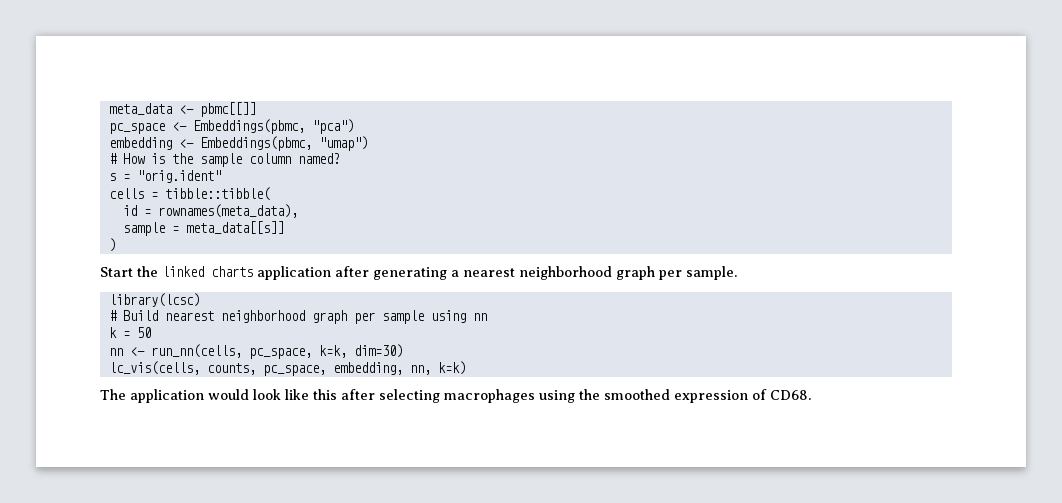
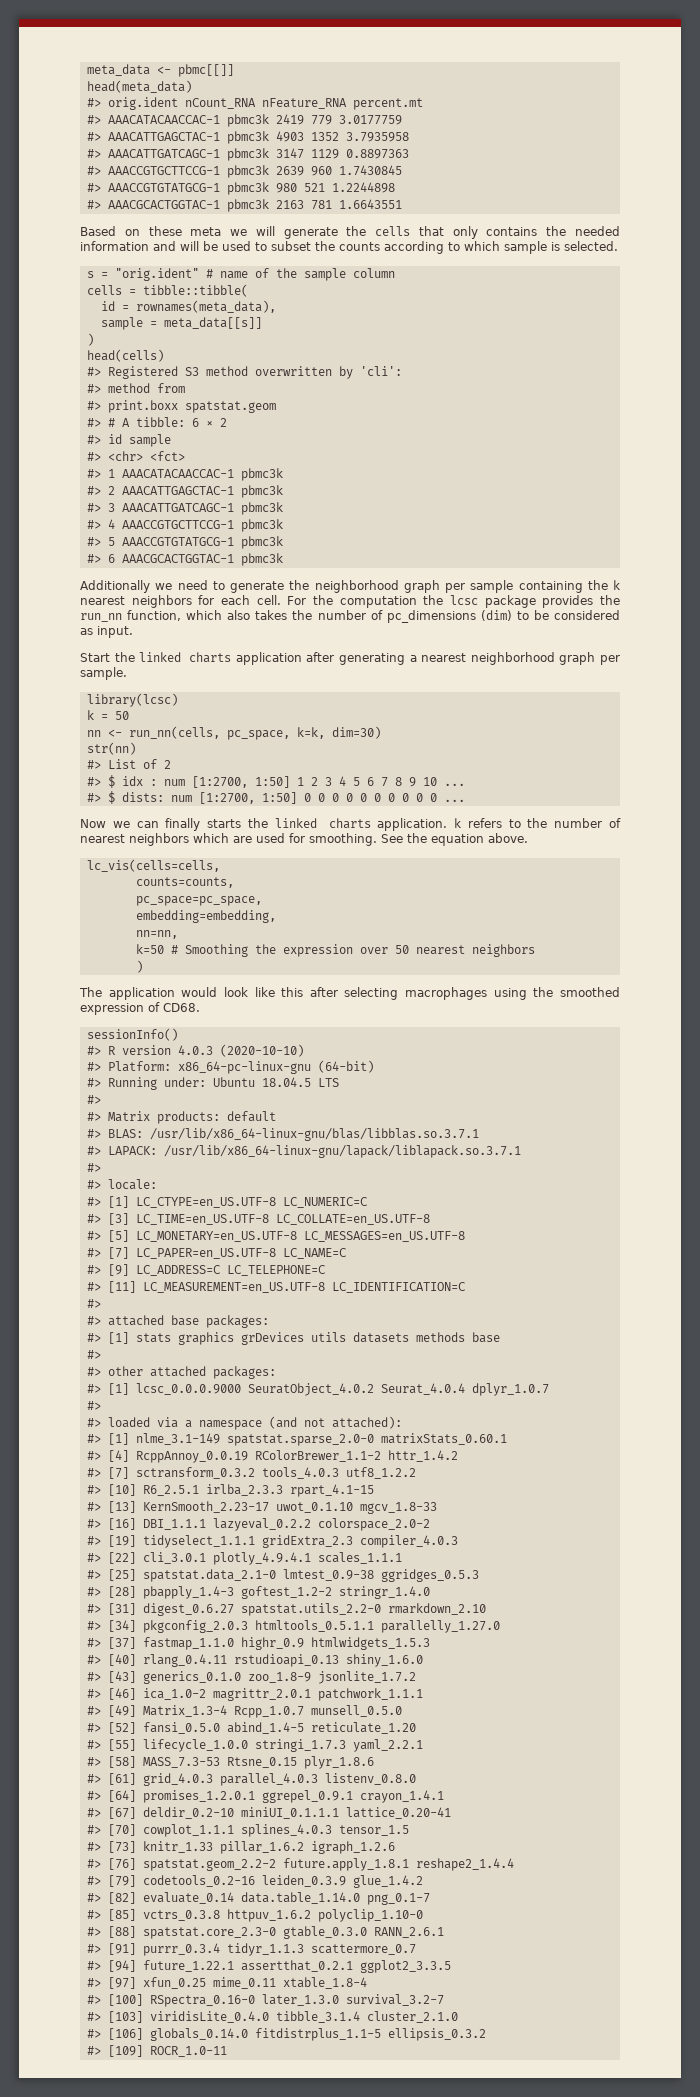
[108,119,354,134] [108,136,368,151] [108,153,340,167] [108,170,221,183] pc_space <- Embeddings(pbmc, "pca") // embedding <- Embeddings(pbmc, "umap") // # How is the sample column named? // s = "orig.ident" -> [86,80,192,93] [86,97,423,110] [86,114,402,127] [86,131,409,144] [86,148,409,161] [86,165,402,178] [86,182,395,195] [86,199,402,212] [80,226,620,239] [80,241,618,254] [86,268,395,281] head(meta_data) // #> orig.ident nCount_RNA nFeature_RNA percent.mt // #> AAACATACAACCAC-1 pbmc3k 2419 779 3.0177759 // #> AAACATTGAGCTAC-1 pbmc3k 4903 1352 3.7935958 // #> AAACATTGATCAGC-1 pbmc3k 3147 1129 0.8897363 // #> AAACCGTGCTTCCG-1 pbmc3k 2639 960 1.7430845 // #> AAACCGTGTATGCG-1 pbmc3k 980 521 1.2244898 // #> AAACGCACTGGTAC-1 pbmc3k 2163 781 1.6643551 // Based on these meta we will generate the cells that only contains the needed information and will be used to subset the counts according to which sample is selected. // s = "orig.ident" # name of the sample column
(116, 245) none -> [86,349,164,362] [86,366,402,379] [86,383,185,393] [86,400,276,413] [86,417,227,427] [86,434,171,447] [86,451,185,461] [86,468,283,481] [86,485,283,498] [86,502,283,515] [86,519,283,532] [86,536,283,549] [86,553,283,566] [80,580,620,593] [80,595,620,608] [80,610,620,623] [80,626,133,638] // head(cells) // #> Registered S3 method overwritten by 'cli': // #> method from // #> print.boxx spatstat.geom // #> # A tibble: 6 × 2 // #> id sample // #> <chr> <fct> // #> 1 AAACATACAACCAC-1 pbmc3k // #> 2 AAACATTGAGCTAC-1 pbmc3k // #> 3 AAACATTGATCAGC-1 pbmc3k // #> 4 AAACCGTGCTTCCG-1 pbmc3k // #> 5 AAACCGTGTATGCG-1 pbmc3k // #> 6 AAACGCACTGGTAC-1 pbmc3k // Additionally we need to generate the neighborhood graph per sample containing the k nearest neighbors for each cell. For the computation the lcsc package provides the run_nn function, which also takes the number of pc_dimensions (dim) to be considered as input.
[108,310,487,324] // # Build nearest neighborhood graph per sample using nn -> (178, 700) none
[108,361,466,376] lc_vis(cells, counts, pc_space, embedding, nn, k=k) -> [86,742,136,755] [86,759,171,769] [86,775,465,788] [86,791,465,804] [80,818,621,831] [80,833,528,846] [86,859,220,872] [135,877,234,888] [135,896,262,906] [135,910,276,923] [135,930,178,939] [135,944,535,957] [135,960,143,973] str(nn) // #> List of 2 // #> $ idx : num [1:2700, 1:50] 1 2 3 4 5 6 7 8 9 10 ... // #> $ dists: num [1:2700, 1:50] 0 0 0 0 0 0 0 0 0 0 ... // Now we can finally starts the linked charts application. k refers to the number of nearest neighbors which are used for smoothing. See the equation above. // lc_vis(cells=cells, // counts=counts, // pc_space=pc_space, // embedding=embedding, // nn=nn, // k=50 # Smoothing the expression over 50 nearest neighbors // )
(811, 395) none -> [86,1028,178,1041] [86,1044,304,1057] [86,1060,374,1074] [86,1077,339,1090] [86,1095,101,1104] [86,1111,276,1124] [86,1128,479,1141] [86,1145,521,1158] [86,1163,101,1172] [86,1179,157,1190] [86,1196,367,1208] [86,1213,430,1225] [86,1230,465,1242] [86,1247,346,1259] [86,1264,325,1276] [86,1281,465,1293] [86,1299,101,1308] [86,1315,269,1328] [86,1332,500,1345] [86,1350,101,1359] [86,1366,276,1379] [86,1383,549,1396] [86,1401,101,1410] [86,1416,402,1430] [86,1433,507,1446] [86,1450,458,1463] [86,1467,416,1479] [86,1484,374,1497] [86,1501,437,1514] [86,1518,430,1531] [86,1535,458,1548] [86,1552,402,1565] [86,1569,479,1582] [86,1586,430,1599] [86,1603,486,1616] [86,1620,500,1633] [86,1637,430,1650] [86,1654,423,1667] [86,1671,416,1684] [86,1688,423,1701] [86,1705,402,1718] [86,1722,416,1734] [86,1739,423,1752] [86,1756,374,1769] [86,1773,416,1786] [86,1790,444,1803] [86,1807,451,1819] [86,1824,409,1837] [86,1841,395,1854] [86,1858,514,1871] [86,1875,423,1888] [86,1892,430,1905] [86,1909,423,1922] [86,1926,444,1939] [86,1943,416,1956] [86,1960,451,1973] [86,1977,367,1989] [86,1994,444,2007] [86,2011,458,2023] [86,2028,486,2041] [86,2045,227,2057] // sessionInfo() // #> R version 4.0.3 (2020-10-10) // #> Platform: x86_64-pc-linux-gnu (64-bit) // #> Running under: Ubuntu 18.04.5 LTS // #> // #> Matrix products: default // #> BLAS: /usr/lib/x86_64-linux-gnu/blas/libblas.so.3.7.1 // #> LAPACK: /usr/lib/x86_64-linux-gnu/lapack/liblapack.so.3.7.1 // #> // #> locale: // #> [1] LC_CTYPE=en_US.UTF-8 LC_NUMERIC=C // #> [3] LC_TIME=en_US.UTF-8 LC_COLLATE=en_US.UTF-8 // #> [5] LC_MONETARY=en_US.UTF-8 LC_MESSAGES=en_US.UTF-8 // #> [7] LC_PAPER=en_US.UTF-8 LC_NAME=C // #> [9] LC_ADDRESS=C LC_TELEPHONE=C // #> [11] LC_MEASUREMENT=en_US.UTF-8 LC_IDENTIFICATION=C // #> // #> attached base packages: // #> [1] stats graphics grDevices utils datasets methods base // #> // #> other attached packages: // #> [1] lcsc_0.0.0.9000 SeuratObject_4.0.2 Seurat_4.0.4 dplyr_1.0.7 // #> // #> loaded via a namespace (and not attached): // #> [1] nlme_3.1-149 spatstat.sparse_2.0-0 matrixStats_0.60.1 // #> [4] RcppAnnoy_0.0.19 RColorBrewer_1.1-2 httr_1.4.2 // #> [7] sctransform_0.3.2 tools_4.0.3 utf8_1.2.2 // #> [10] R6_2.5.1 irlba_2.3.3 rpart_4.1-15 // #> [13] KernSmooth_2.23-17 uwot_0.1.10 mgcv_1.8-33 // #> [16] DBI_1.1.1 lazyeval_0.2.2 colorspace_2.0-2 // #> [19] tidyselect_1.1.1 gridExtra_2.3 compiler_4.0.3 // #> [22] cli_3.0.1 plotly_4.9.4.1 scales_1.1.1 // #> [25] spatstat.data_2.1-0 lmtest_0.9-38 ggridges_0.5.3 // #> [28] pbapply_1.4-3 goftest_1.2-2 stringr_1.4.0 // #> [31] digest_0.6.27 spatstat.utils_2.2-0 rmarkdown_2.10 // #> [34] pkgconfig_2.0.3 htmltools_0.5.1.1 parallelly_1.27.0 // #> [37] fastmap_1.1.0 highr_0.9 htmlwidgets_1.5.3 // #> [40] rlang_0.4.11 rstudioapi_0.13 shiny_1.6.0 // #> [43] generics_0.1.0 zoo_1.8-9 jsonlite_1.7.2 // #> [46] ica_1.0-2 magrittr_2.0.1 patchwork_1.1.1 // #> [49] Matrix_1.3-4 Rcpp_1.0.7 munsell_0.5.0 // #> [52] fansi_0.5.0 abind_1.4-5 reticulate_1.20 // #> [55] lifecycle_1.0.0 stringi_1.7.3 yaml_2.2.1 // #> [58] MASS_7.3-53 Rtsne_0.15 plyr_1.8.6 // #> [61] grid_4.0.3 parallel_4.0.3 listenv_0.8.0 // #> [64] promises_1.2.0.1 ggrepel_0.9.1 crayon_1.4.1 // #> [67] deldir_0.2-10 miniUI_0.1.1.1 lattice_0.20-41 // #> [70] cowplot_1.1.1 splines_4.0.3 tensor_1.5 // #> [73] knitr_1.33 pillar_1.6.2 igraph_1.2.6 // #> [76] spatstat.geom_2.2-2 future.apply_1.8.1 reshape2_1.4.4 // #> [79] codetools_0.2-16 leiden_0.3.9 glue_1.4.2 // #> [82] evaluate_0.14 data.table_1.14.0 png_0.1-7 // #> [85] vctrs_0.3.8 httpuv_1.6.2 polyclip_1.10-0 // #> [88] spatstat.core_2.3-0 gtable_0.3.0 RANN_2.6.1 // #> [91] purrr_0.3.4 tidyr_1.1.3 scattermore_0.7 // #> [94] future_1.22.1 assertthat_0.2.1 ggplot2_3.3.5 // #> [97] xfun_0.25 mime_0.11 xtable_1.8-4 // #> [100] RSpectra_0.16-0 later_1.3.0 survival_3.2-7 // #> [103] viridisLite_0.4.0 tibble_3.1.4 cluster_2.1.0 // #> [106] globals_0.14.0 fitdistrplus_1.1-5 ellipsis_0.3.2 // #> [109] ROCR_1.0-11

